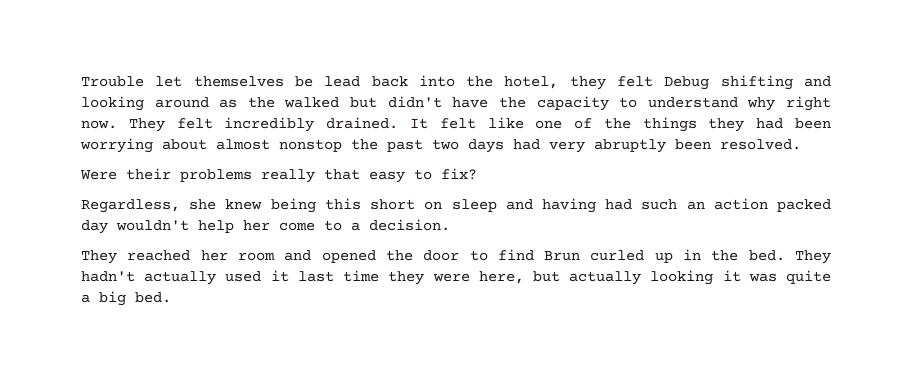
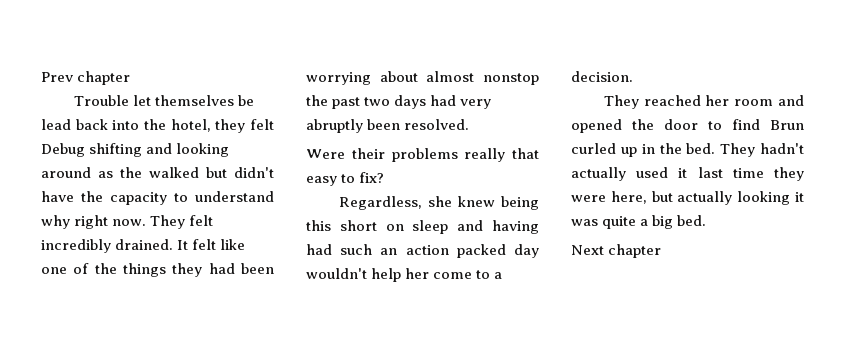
(81, 81) none -> [41,71,131,85] Prev chapter //
(171, 297) none -> [571,244,662,258] // Next chapter

